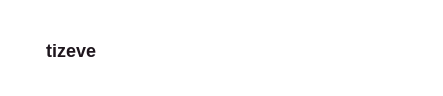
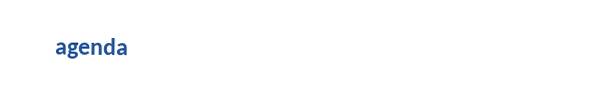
[46,44,96,57] tizeve -> [54,37,129,60] agenda

